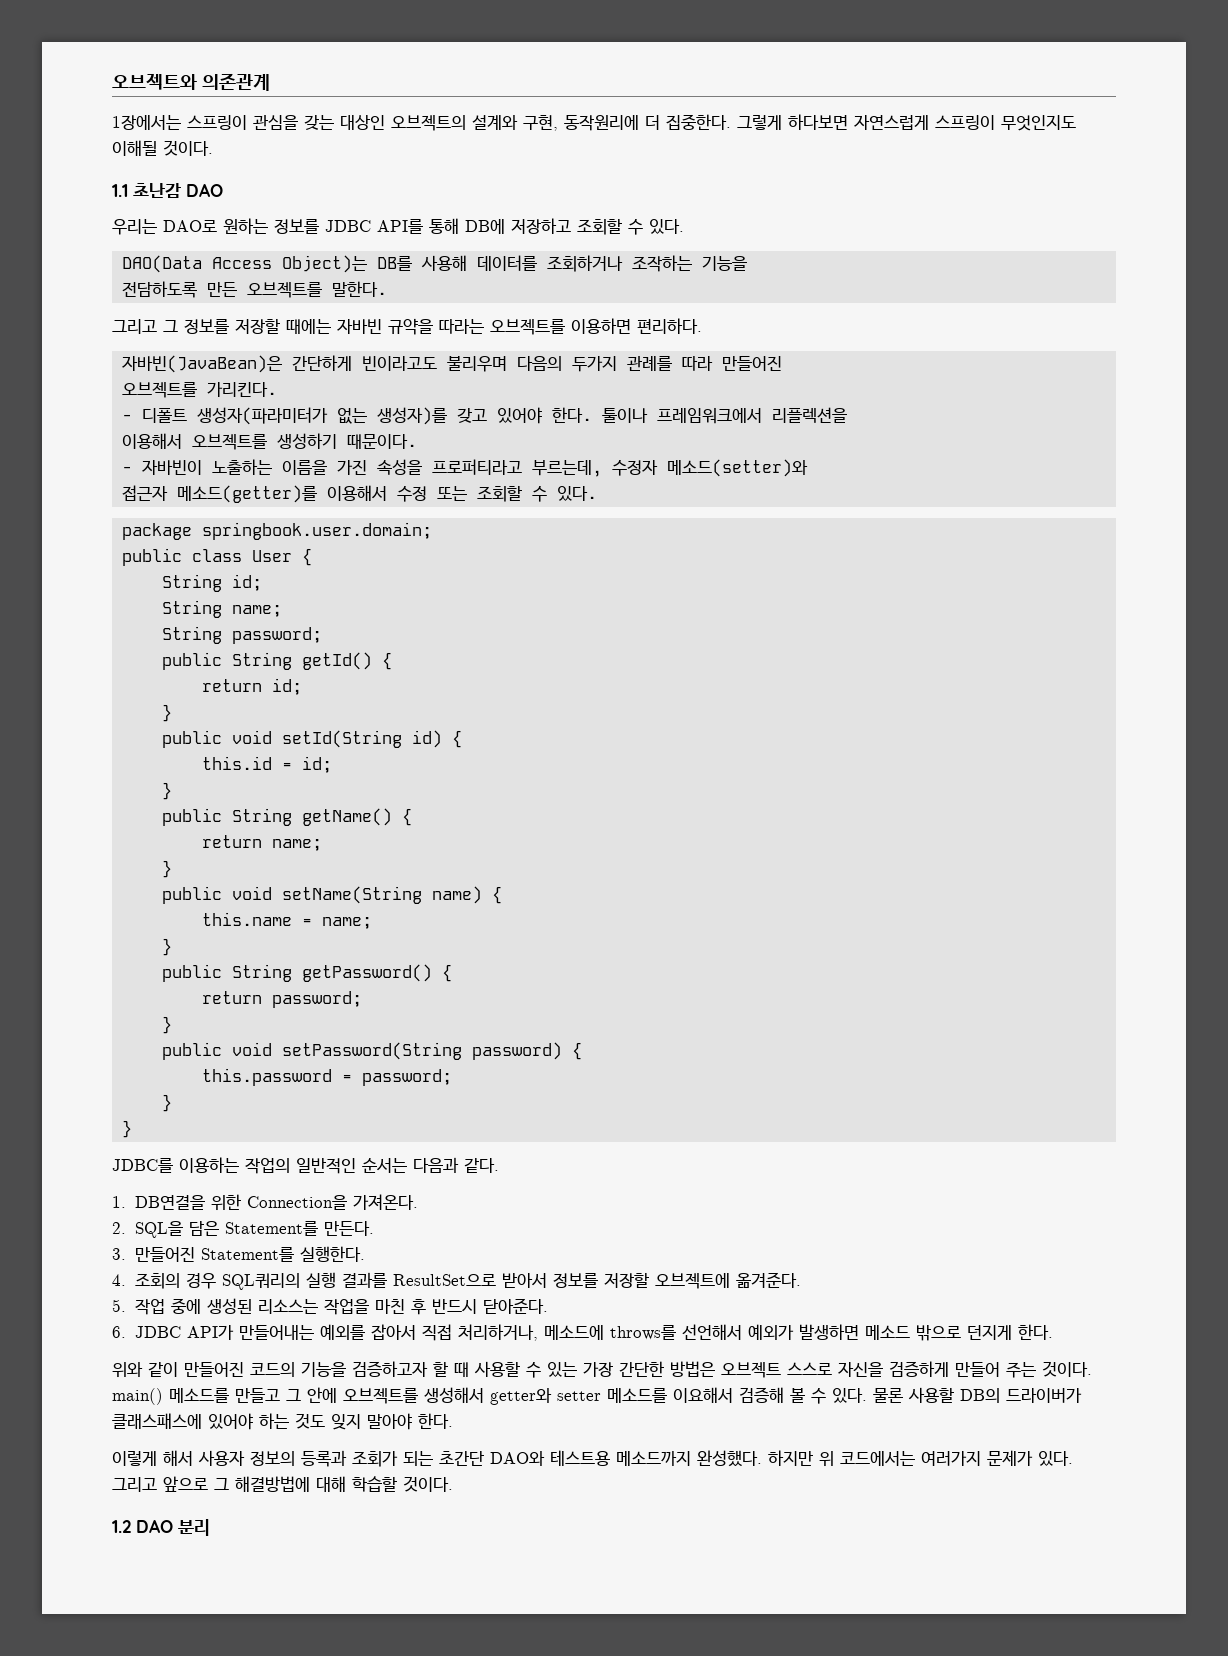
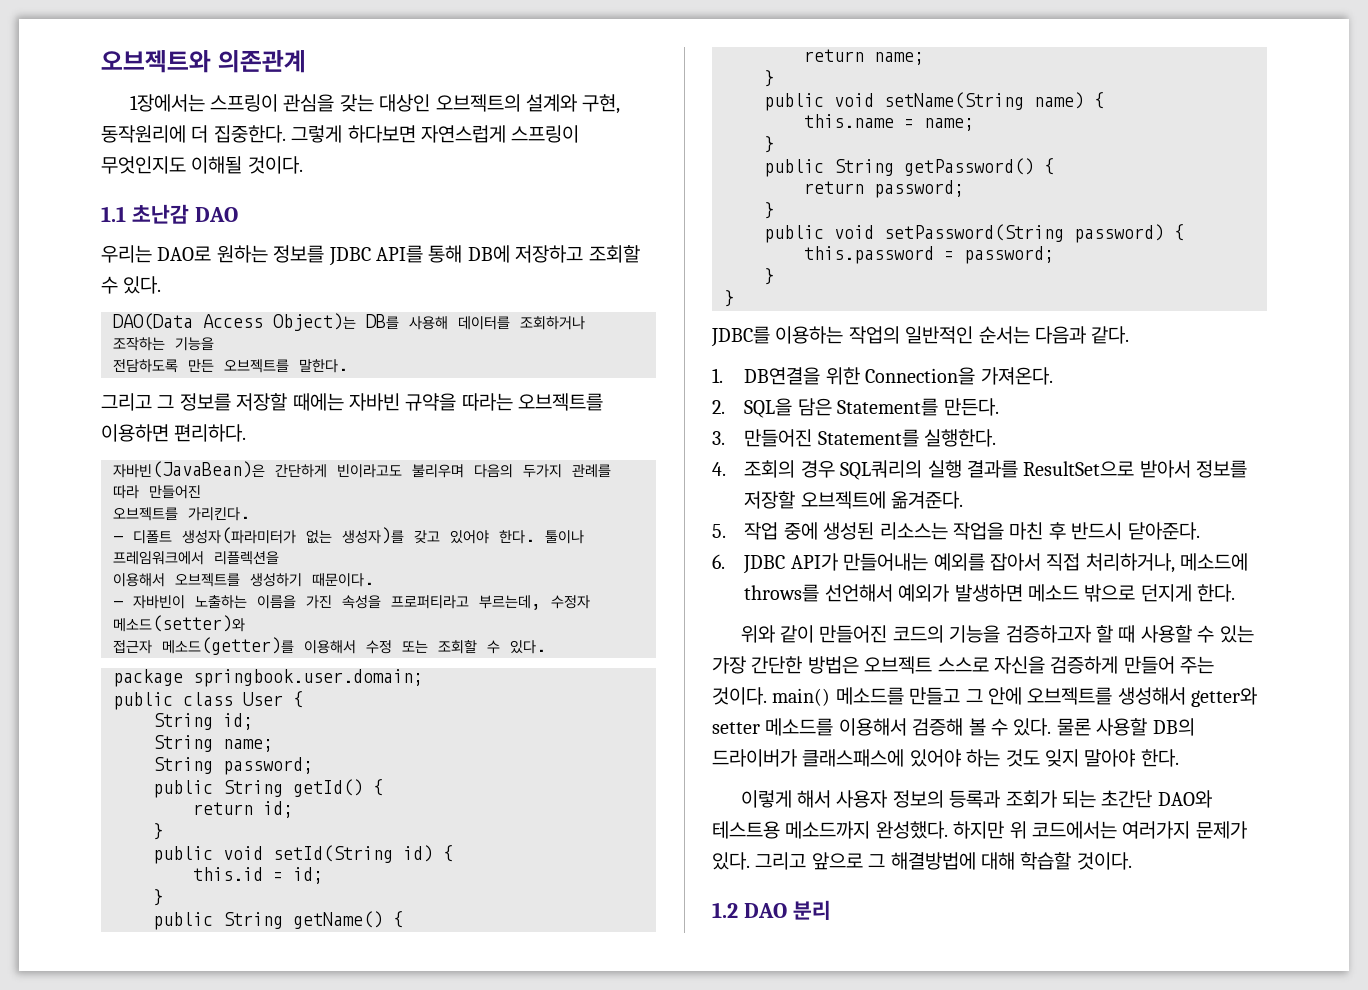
[673,1387,733,1403] 이요해서 -> [838,718,907,736] 이용해서

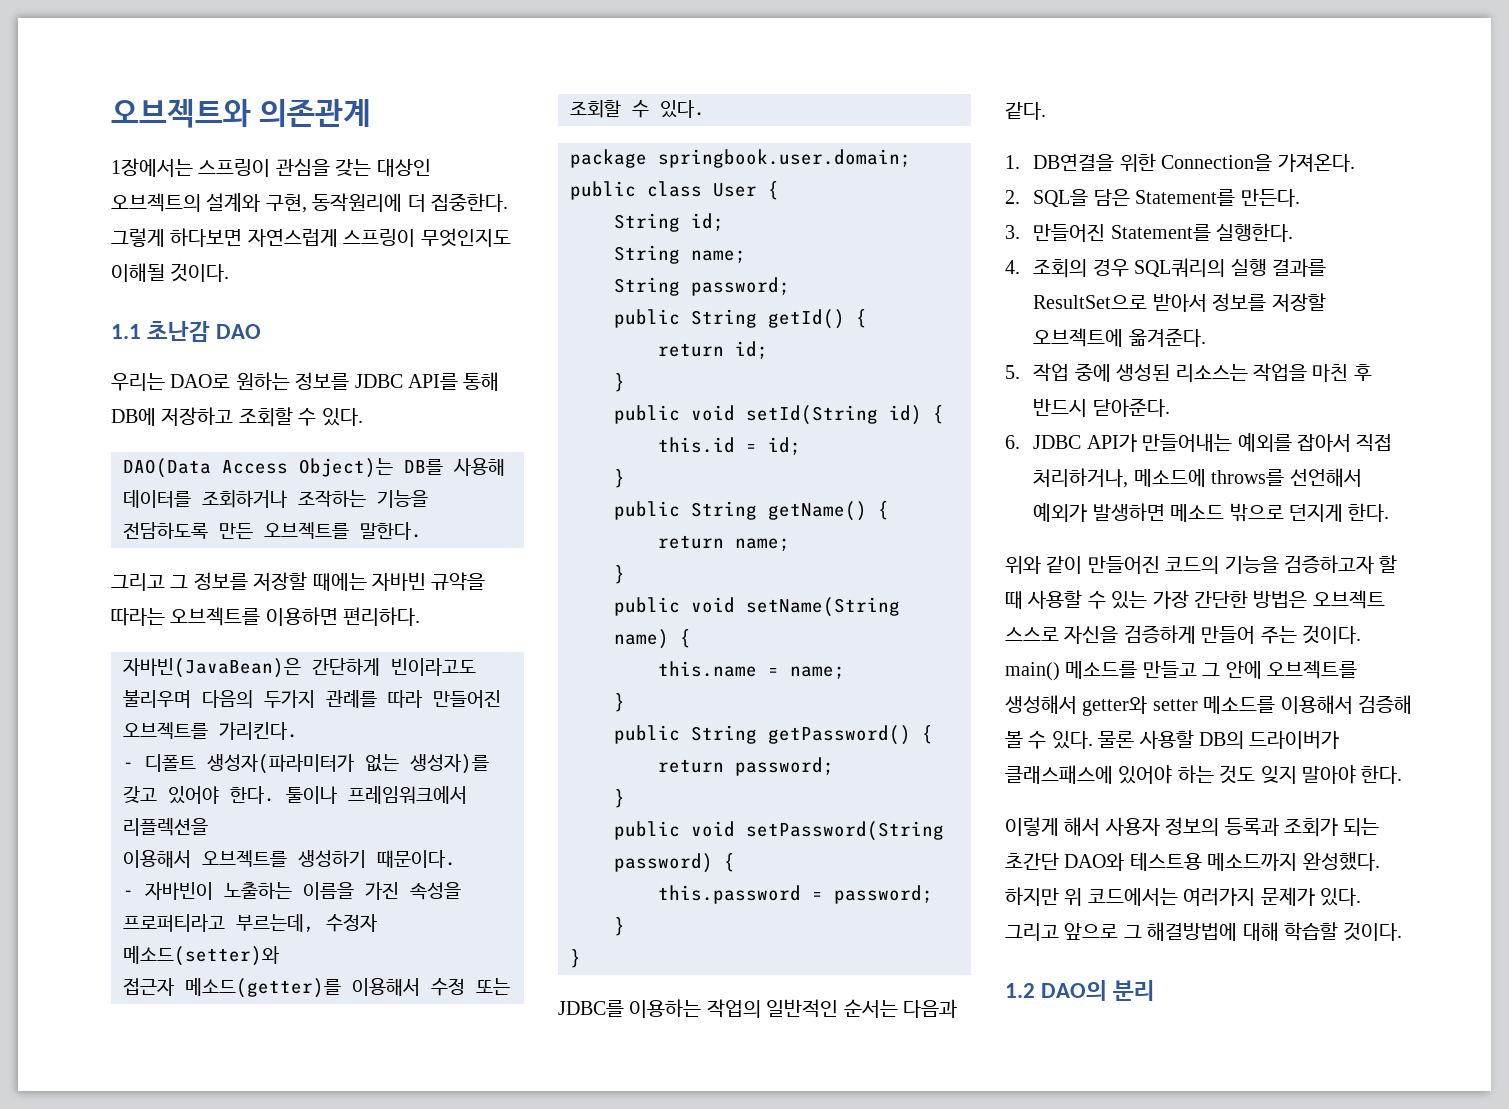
[743,903,787,918] DAO -> [1041,980,1108,1001] DAO의

